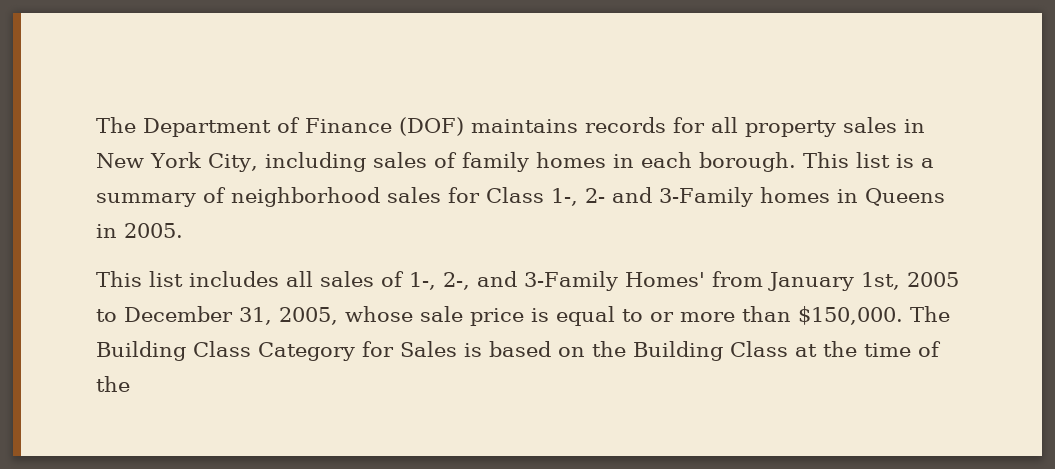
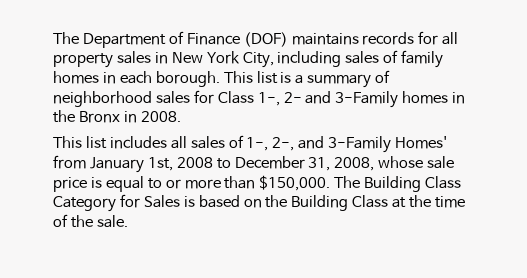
[864,188,945,206] [96,223,183,238] Queens in 2005. -> [53,110,181,123] the Bronx in 2008.
[906,272,959,287] 2005 -> [176,157,213,168] 2008
[279,307,338,325] 2005, -> [334,157,375,171] 2008,
(130, 384) none -> [96,215,128,228] sale.

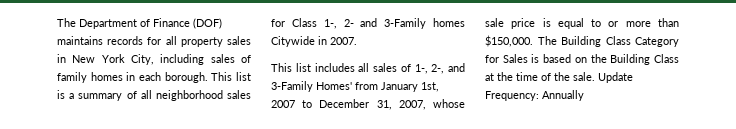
(391, 76) none -> [140,90,152,99] all
[452,92,466,104] [53,110,181,123] in the Bronx in 2008. -> [271,36,357,47] Citywide in 2007.
[176,157,213,168] 2008 -> [271,100,295,108] 2007
[334,157,375,171] 2008, -> [398,100,426,110] 2007,
(128, 221) none -> [598,72,633,83] [485,90,584,101] Update Frequency: Annually

